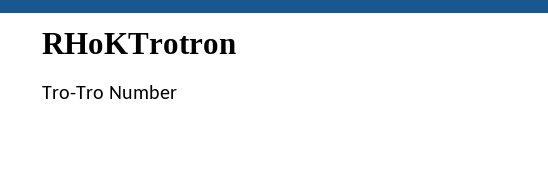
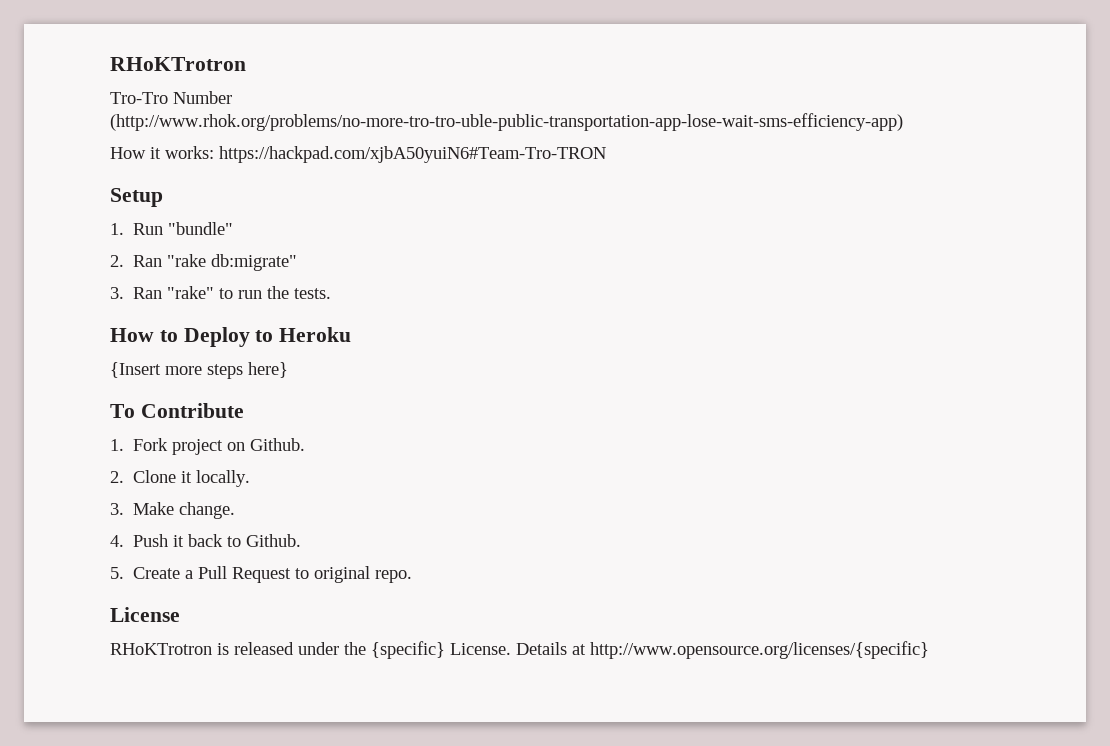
(178, 92) none -> [110,113,903,131] [110,146,606,163] [110,188,163,207] [110,222,234,235] [110,254,298,271] [110,286,332,299] [110,327,352,347] [110,362,288,379] [110,403,244,418] [110,438,306,455] [110,470,251,487] [110,502,236,519] [110,534,302,547] [110,566,413,583] [110,607,180,622] [110,641,929,659] (http://www.rhok.org/problems/no-more-tro-tro-uble-public-transportation-app-lose-wait-sms-efficiency-app) // How it works: https://hackpad.com/xjbA50yuiN6#Team-Tro-TRON // Setup // 1. Run "bundle" // 2. Ran "rake db:migrate" // 3. Ran "rake" to run the tests. // How to Deploy to Heroku // {Insert more steps here} // To Contribute // 1. Fork project on Github. // 2. Clone it locally. // 3. Make change. // 4. Push it back to Github. // 5. Create a Pull Request to original repo. // License // RHoKTrotron is released under the {specific} License. Details at http://www.opensource.org/licenses/{specific}

